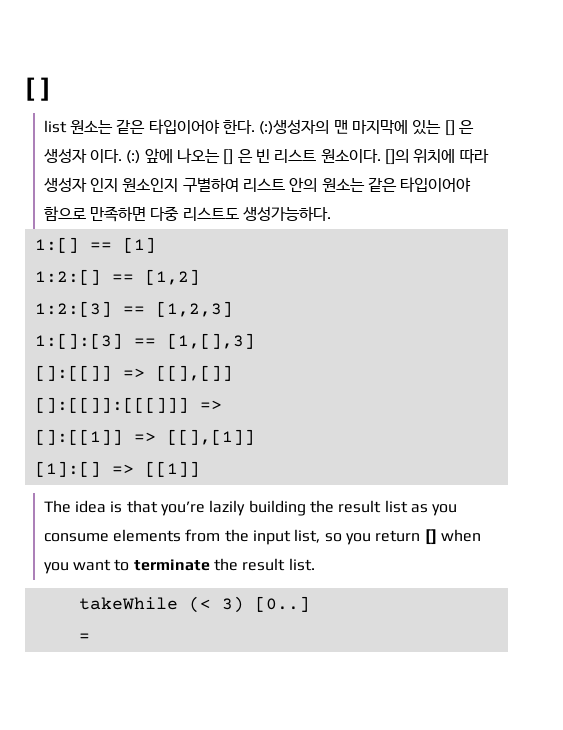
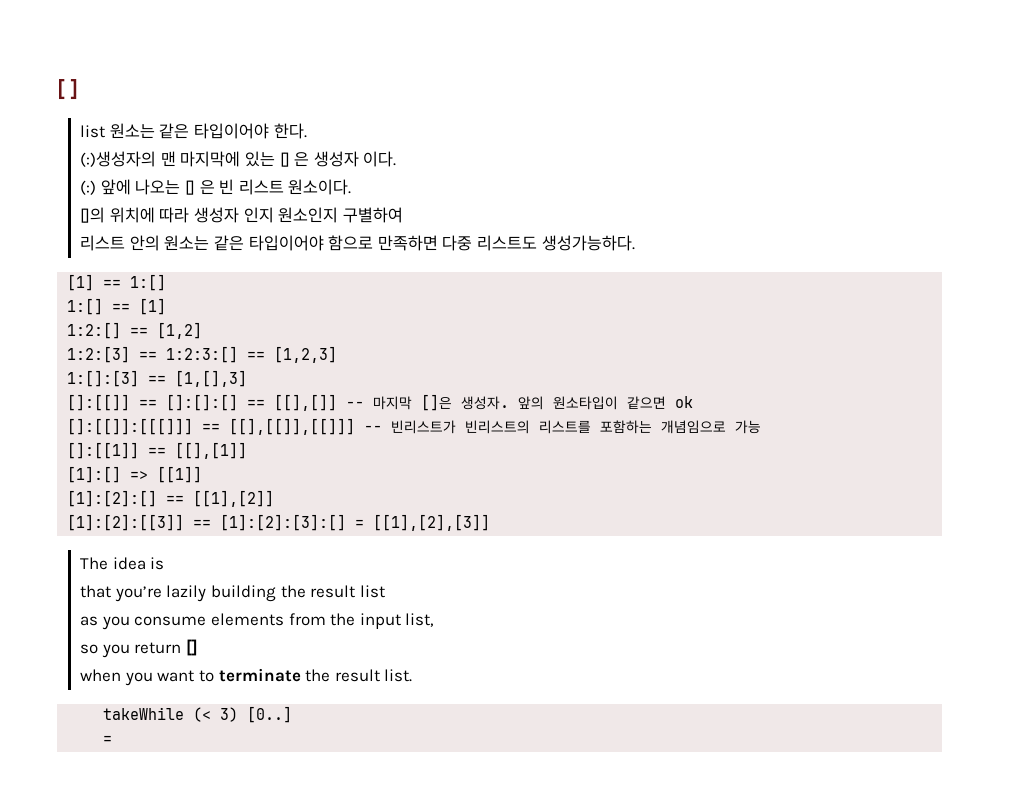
(256, 126) none -> (307, 131) //
(123, 156) none -> (397, 159) //
(381, 156) none -> (352, 187) //
(239, 184) none -> (403, 215) //
(332, 213) none -> [67,274,167,291] // [1] == 1:[]
(145, 310) none -> [166,346,266,363] 1:2:3:[] ==
[122,365,233,381] [34,397,222,413] => [[],[]] // []:[[]]:[[[]]] => -> [139,394,694,411] [67,418,762,435] == []:[]:[] == [[],[]] -- 마지막 []은 생성자. 앞의 원소타입이 같으면 ok // []:[[]]:[[[]]] == [[],[[]],[[]]] -- 빈리스트가 빈리스트의 리스트를 포함하는 개념임으로 가능
[133,432,156,442] => -> [148,447,167,456] ==
(200, 469) none -> [67,490,275,507] [67,514,491,531] // [1]:[2]:[] == [[1],[2]] // [1]:[2]:[[3]] == [1]:[2]:[3]:[] = [[1],[2],[3]]
(123, 507) none -> (165, 563) //
(408, 506) none -> (385, 591) //
(321, 536) none -> (435, 620) //
(437, 537) none -> (199, 647) //

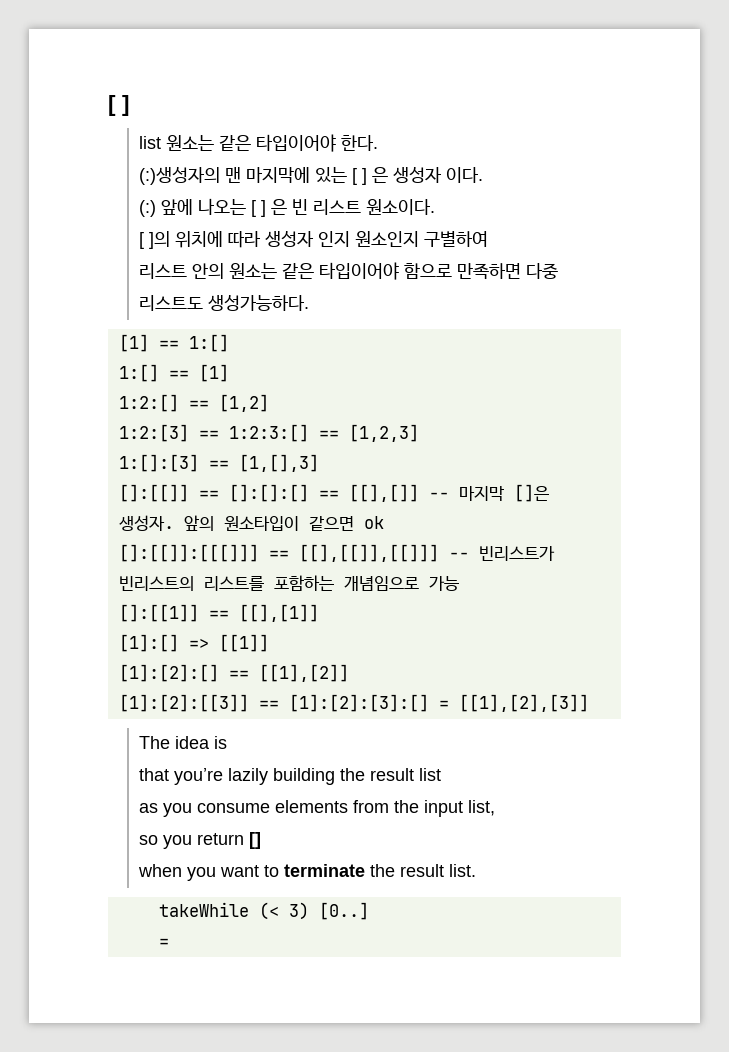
[279,152,290,167] [] -> [352,168,368,185] [ ]
[185,180,196,195] [] -> [251,200,267,217] [ ]
[80,207,106,223] []의 -> [139,231,171,249] [ ]의

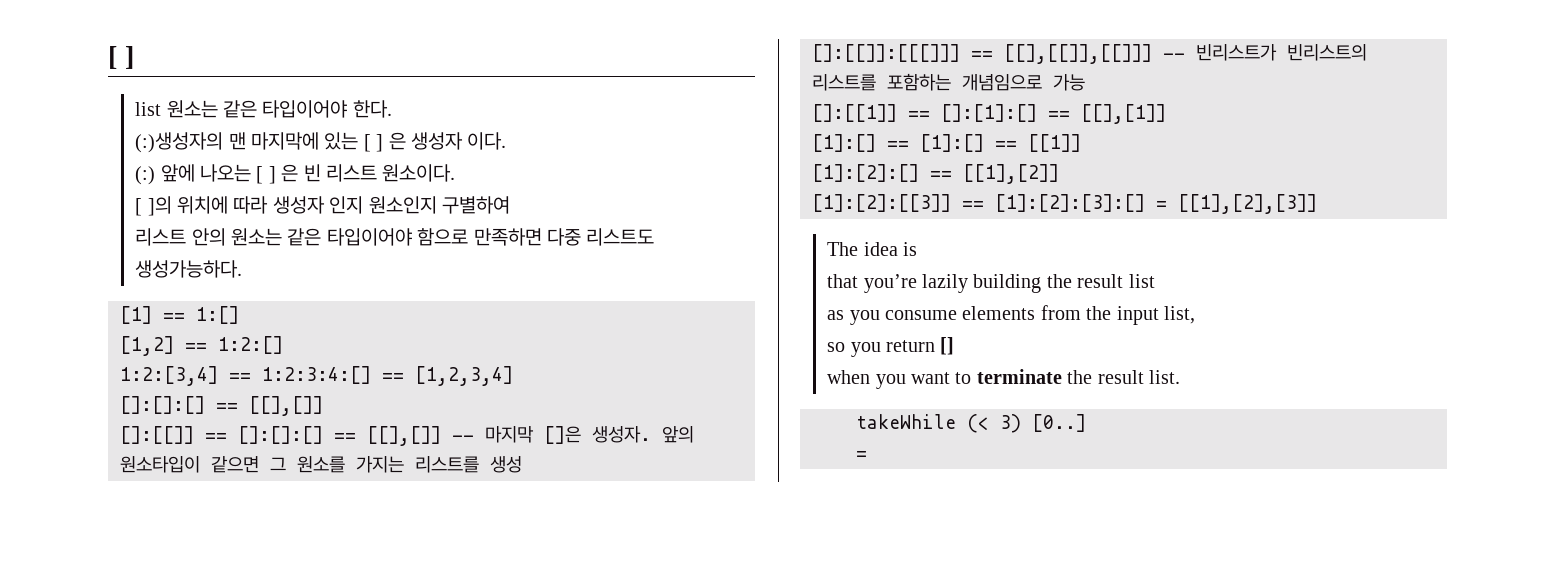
[118,364,229,382] [118,394,269,412] [118,424,419,442] [118,454,319,472] 1:[] == [1] // 1:2:[] == [1,2] // 1:2:[3] == 1:2:3:[] == [1,2,3] // 1:[]:[3] == [1,[],3] -> [120,336,283,356] [120,366,513,386] [120,396,323,416] [1,2] == 1:2:[] // 1:2:[3,4] == 1:2:3:4:[] == [1,2,3,4] // []:[]:[] == [[],[]]
[363,516,384,529] ok -> [270,456,522,473] 그 원소를 가지는 리스트를 생성
(229, 614) none -> [941,104,1070,122] []:[1]:[] ==
[188,638,209,649] => -> [887,134,1017,152] == [1]:[] ==

